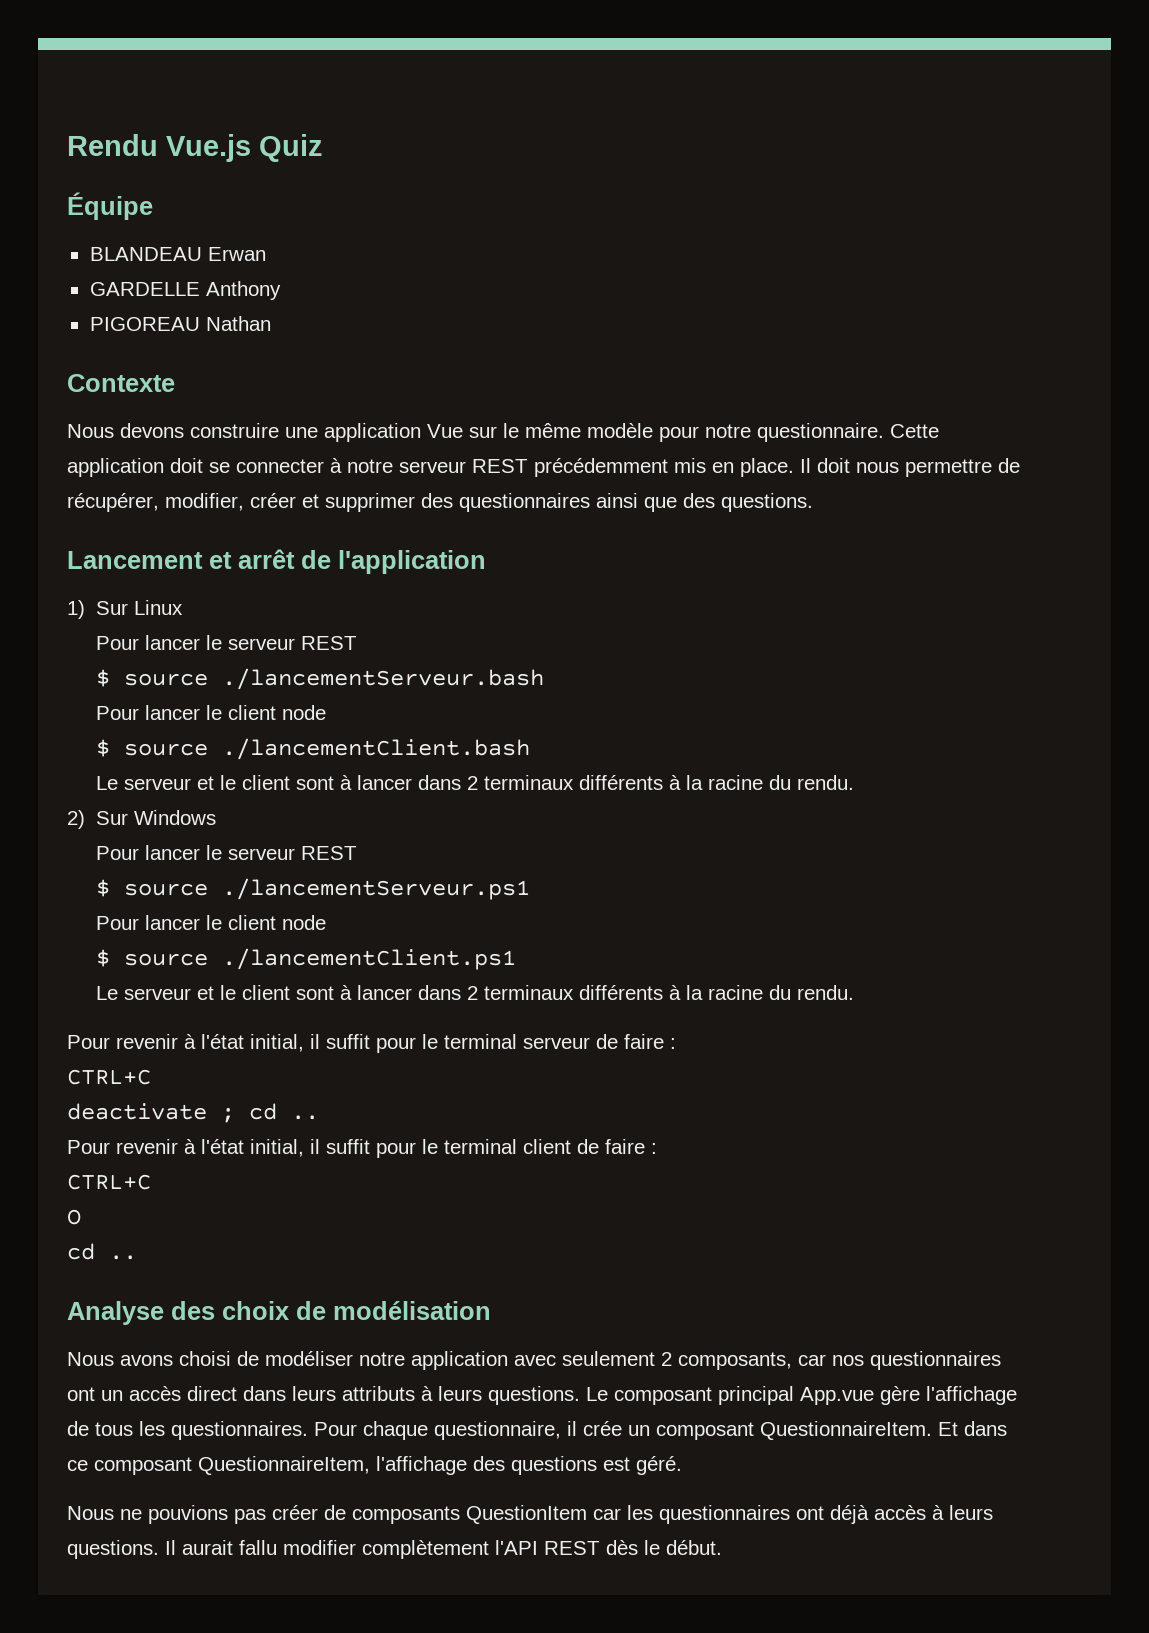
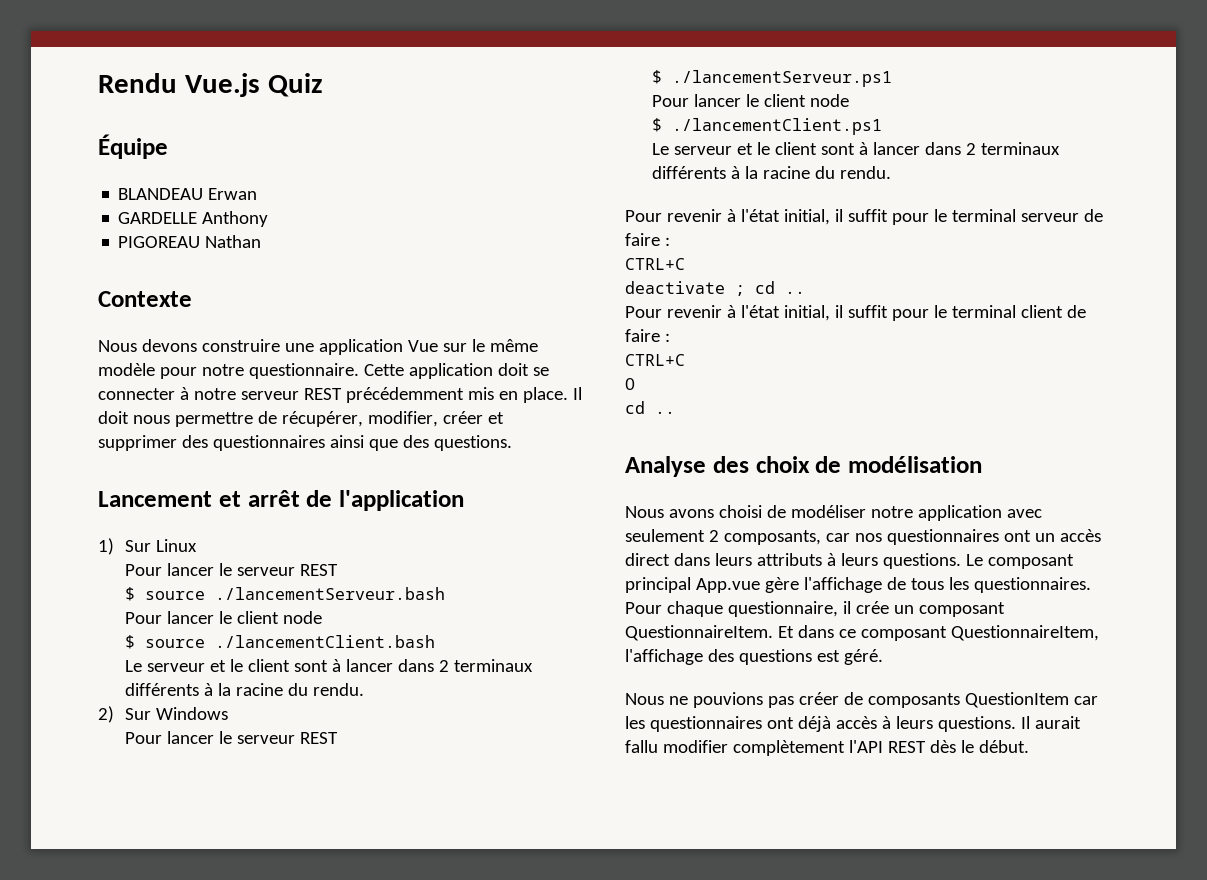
[124,883,209,896] source -> (662, 77) none
[124,953,209,966] source -> (662, 125) none

